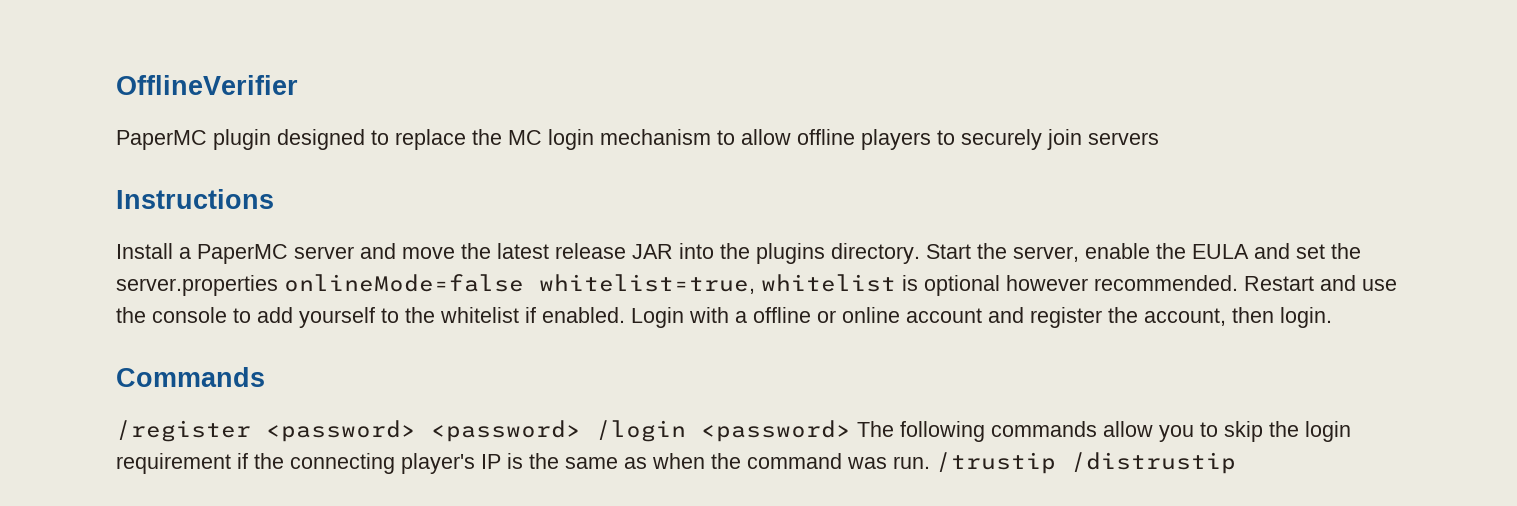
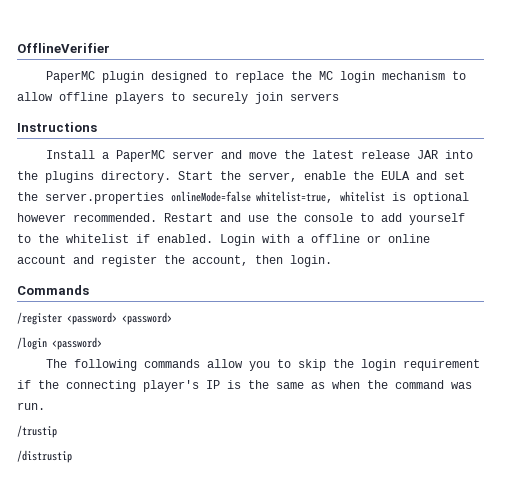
(581, 431) none -> (172, 318) //
(851, 431) none -> (102, 343) //
(930, 462) none -> (45, 406) //
(1056, 463) none -> (57, 431) //

